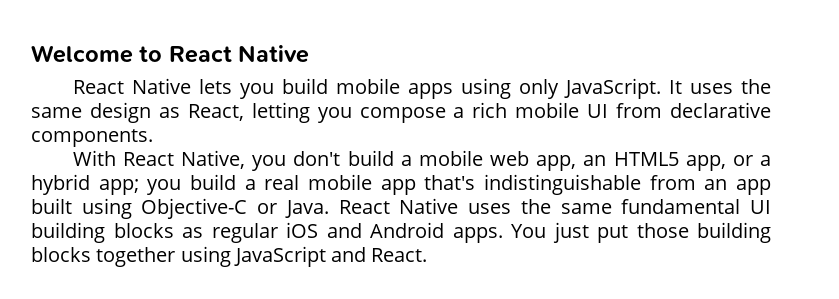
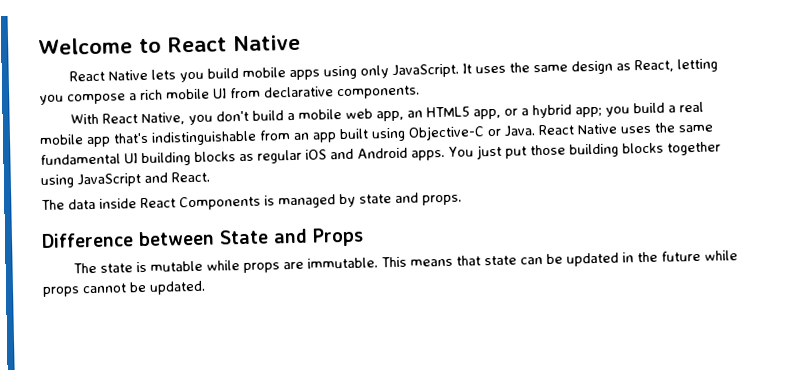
(428, 255) none -> [41,192,462,211] [41,227,364,249] [73,250,739,274] [42,280,206,298] // The data inside React Components is managed by state and props. // Difference between State and Props // The state is mutable while props are immutable. This means that state can be updated in the future while props cannot be updated.

